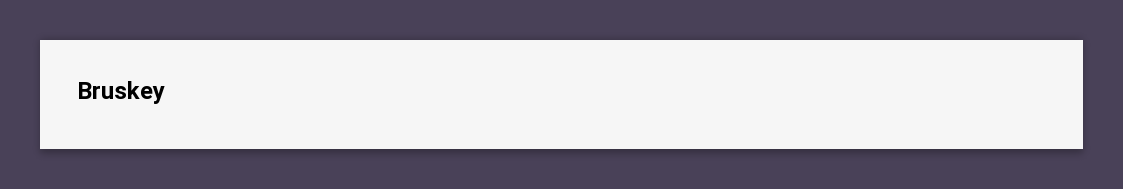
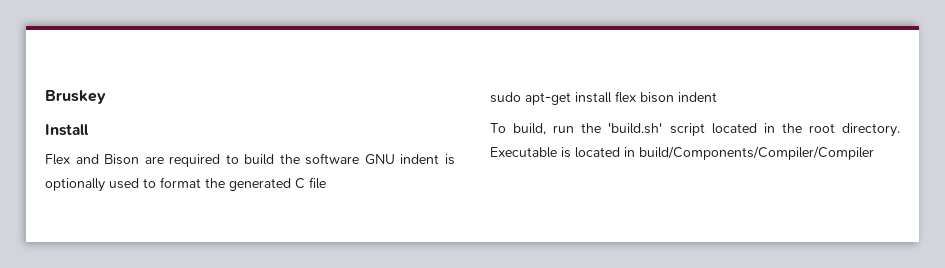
(165, 92) none -> [45,124,89,136] [45,153,455,167] [45,177,326,192] [490,91,717,105] [490,123,900,137] [490,146,874,160] // Install // Flex and Bison are required to build the software GNU indent is optionally used to format the generated C file // sudo apt-get install flex bison indent // To build, run the 'build.sh' script located in the root directory. Executable is located in build/Components/Compiler/Compiler

